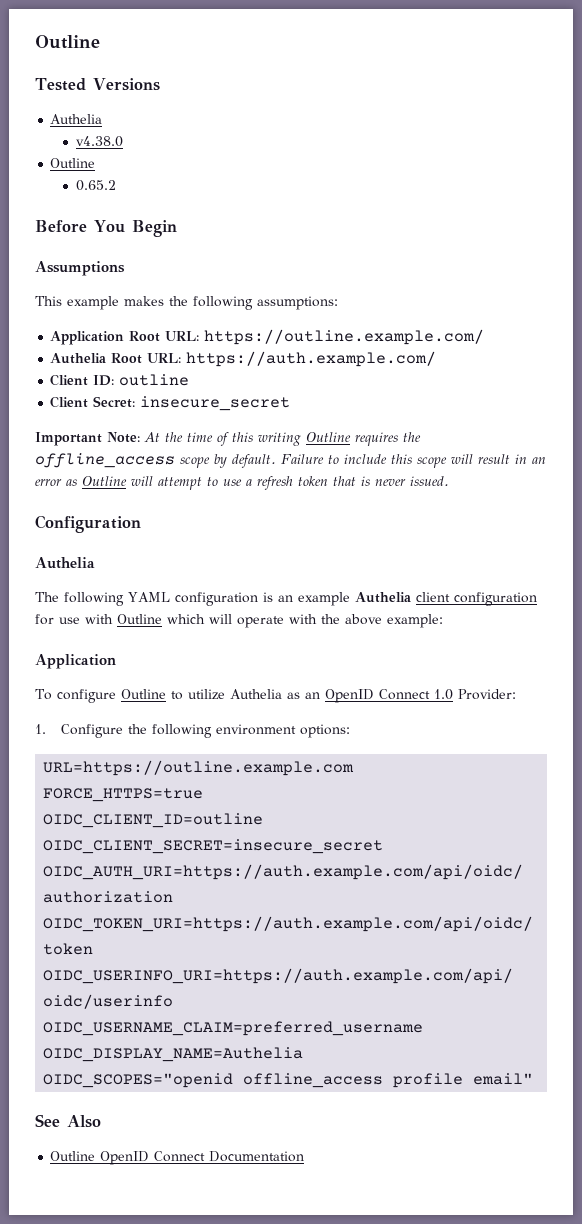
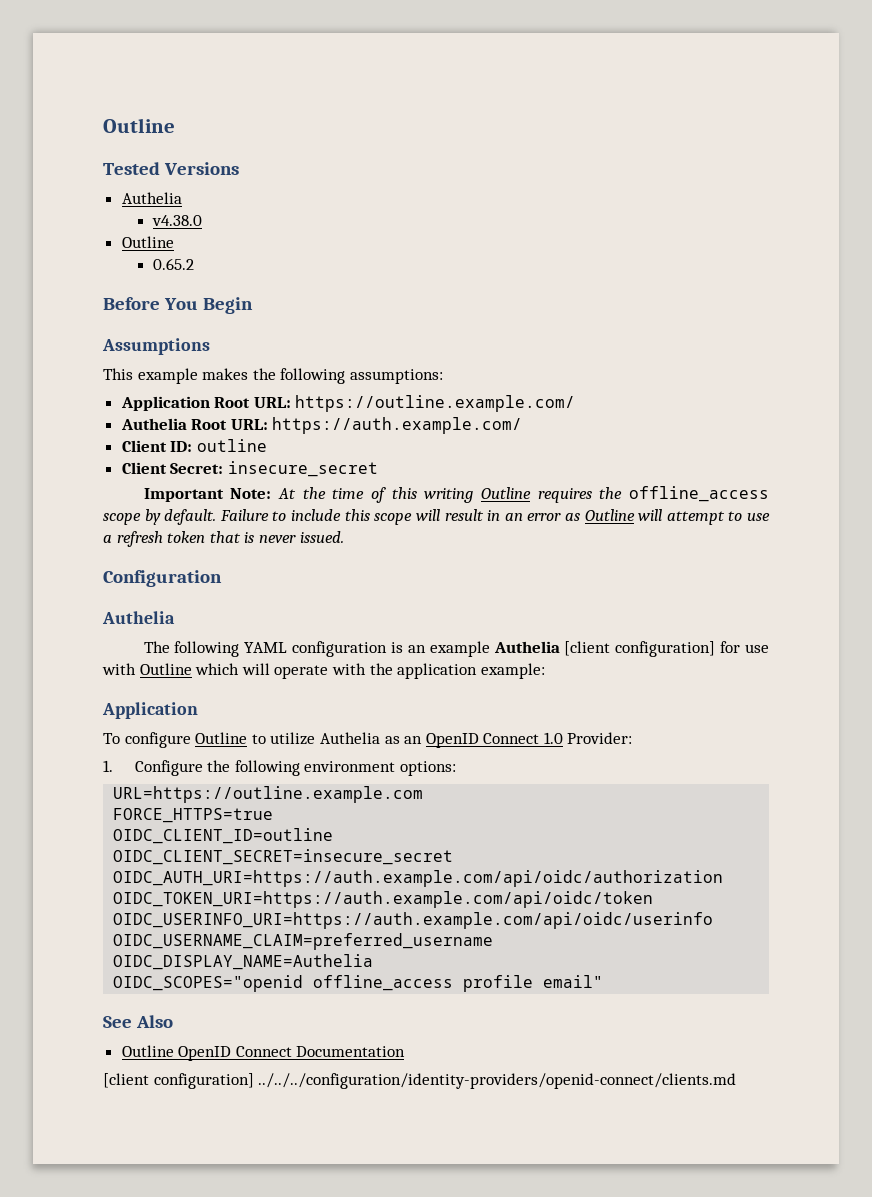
[415,592,537,606] client configuration -> [564,641,716,657] [client configuration]
[345,614,382,625] above -> [397,663,478,679] application
(305, 1156) none -> [103,1073,737,1089] // [client configuration] ../../../configuration/identity-providers/openid-connect/clients.md

